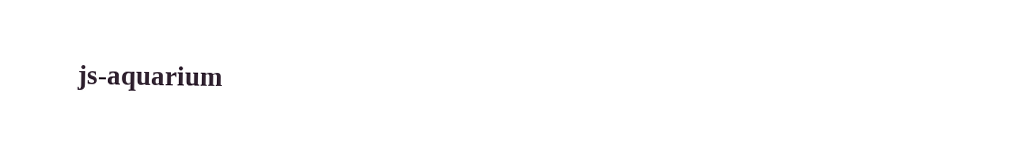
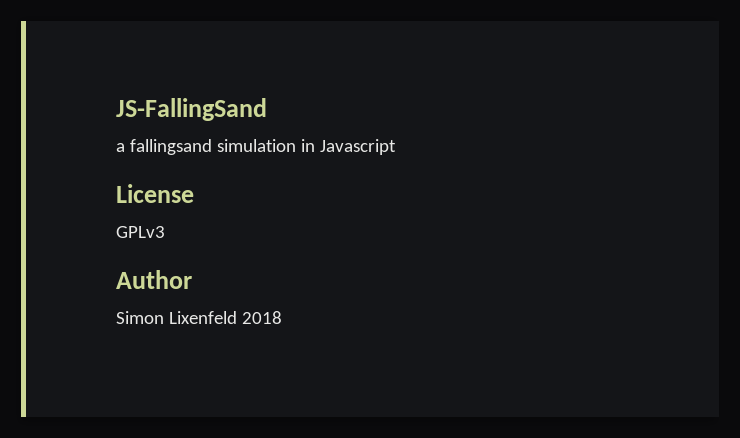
[76,64,224,93] js-aquarium -> [116,98,267,121] [116,139,396,155] [116,184,194,203] [116,226,165,238] [116,270,192,289] [116,311,282,324] JS-FallingSand // a fallingsand simulation in Javascript // License // GPLv3 // Author // Simon Lixenfeld 2018

